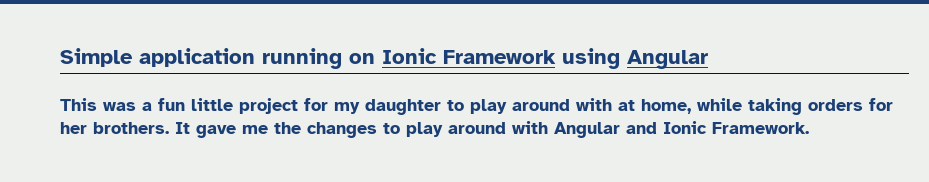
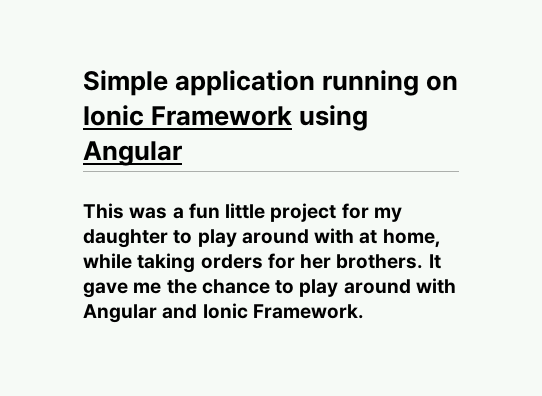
[307,122,377,138] changes -> [201,279,270,294] chance

